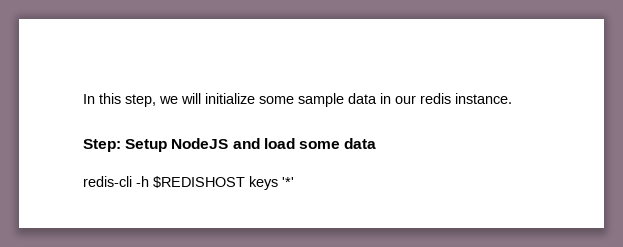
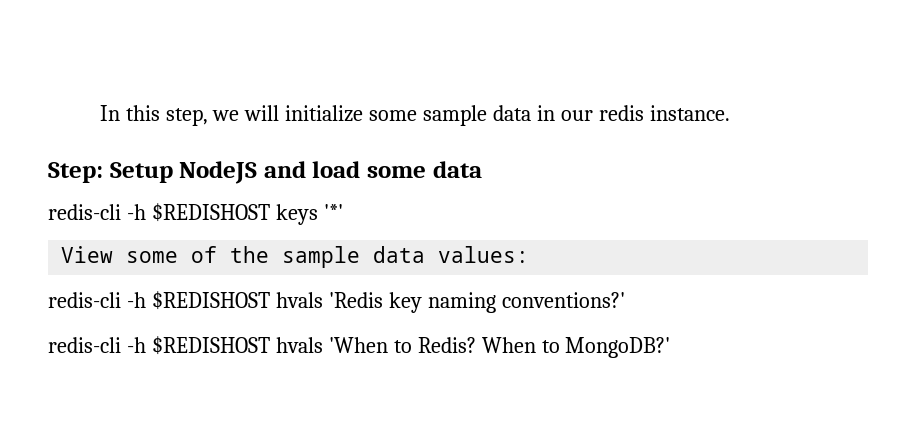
(294, 182) none -> [61,246,530,268] [48,291,625,313] [48,336,671,358] // View some of the sample data values: // redis-cli -h $REDISHOST hvals 'Redis key naming conventions?' // redis-cli -h $REDISHOST hvals 'When to Redis? When to MongoDB?'

